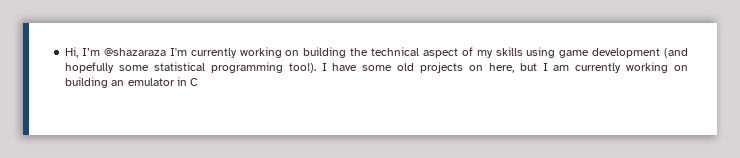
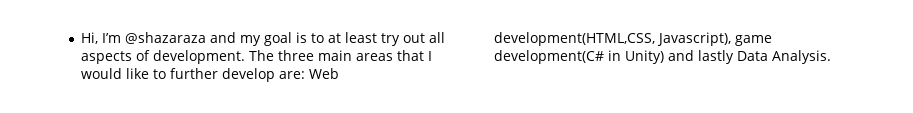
[169,47,688,58] [65,62,689,73] [65,77,199,88] I'm currently working on building the technical aspect of my skills using game development (and hopefully some statistical programming too!). I have some old projects on here, but I am currently working on building an emulator in C -> [210,32,446,46] [81,50,433,64] [81,68,340,82] [494,32,773,46] [494,50,832,64] and my goal is to at least try out all aspects of development. The three main areas that I would like to further develop are: Web development(HTML,CSS, Javascript), game development(C# in Unity) and lastly Data Analysis.

